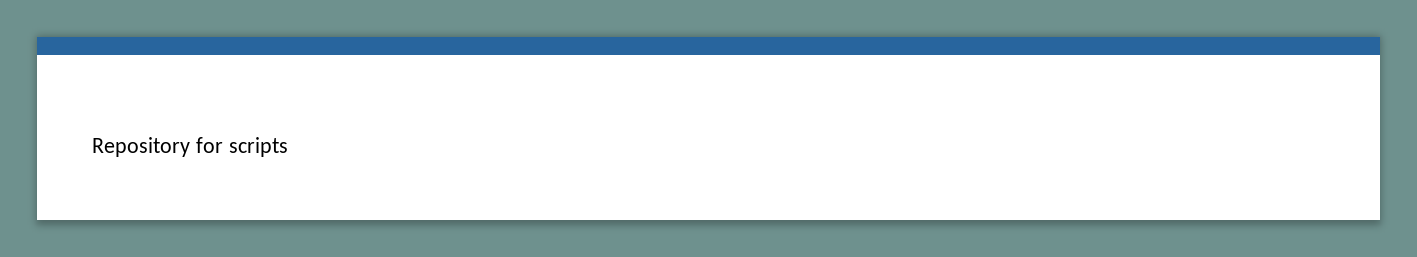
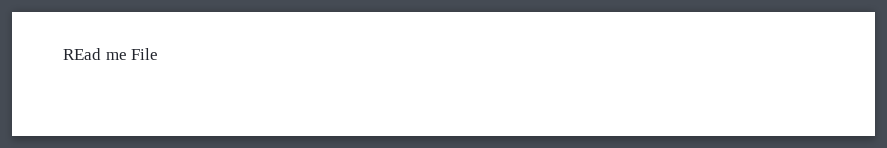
[92,137,288,157] Repository for scripts -> [63,48,159,60] REad me File

